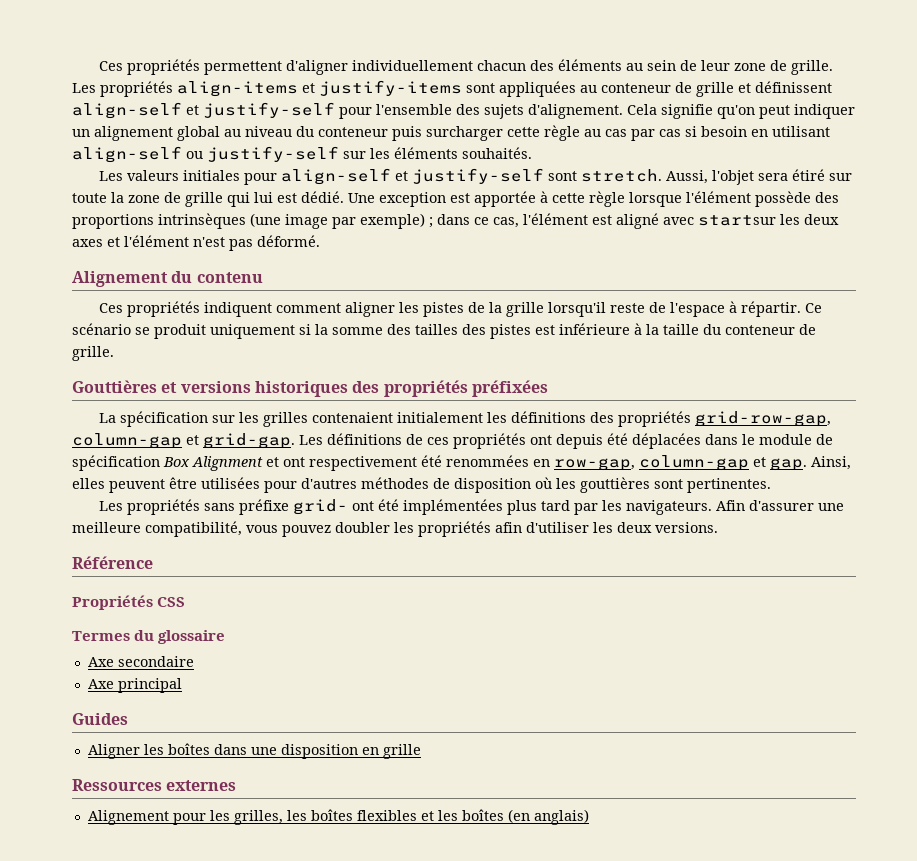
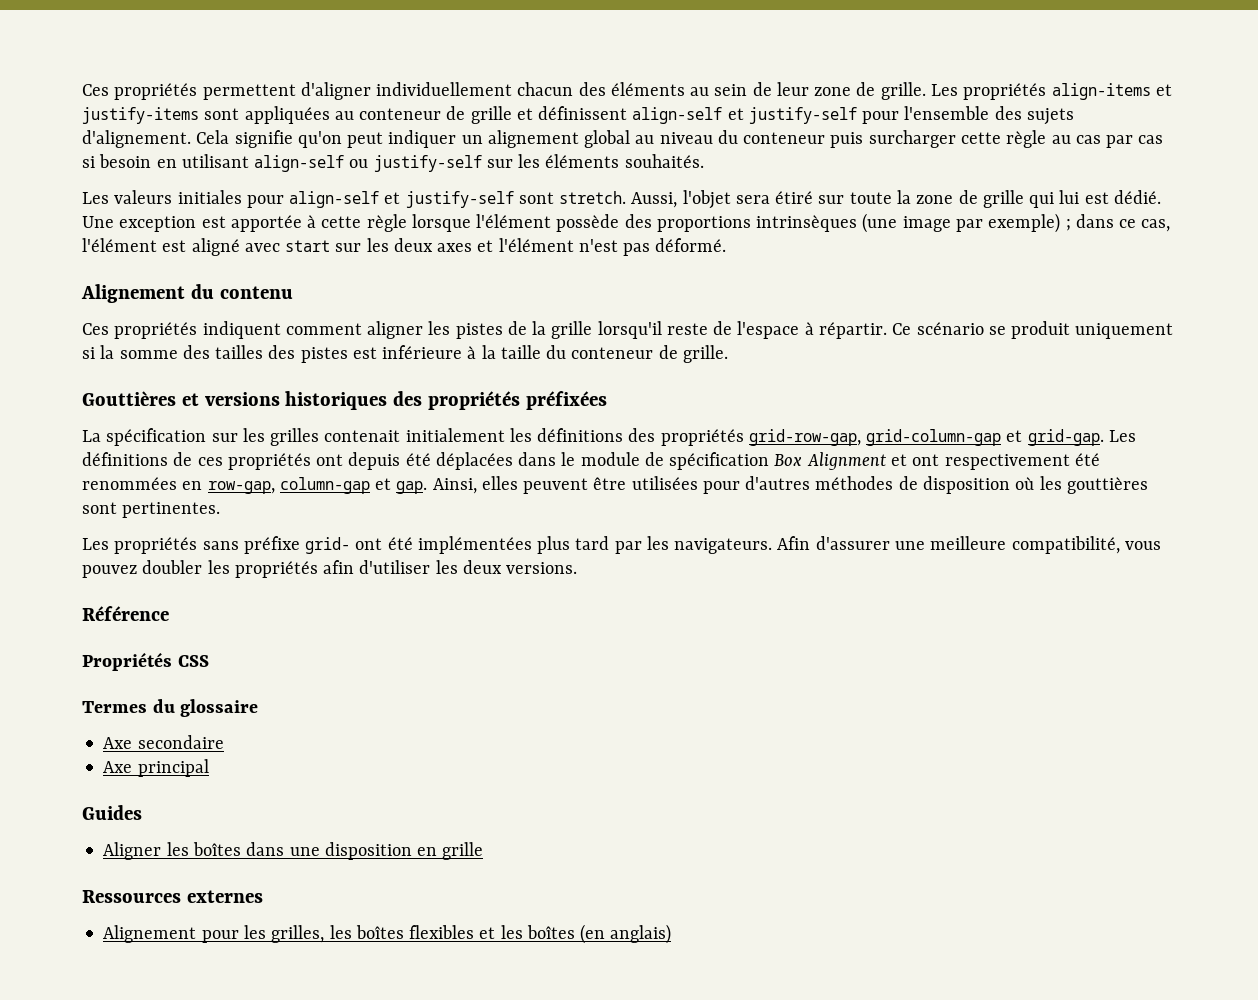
[698,215,776,226] startsur -> [285,240,362,252] start sur
[311,412,393,423] contenaient -> [324,430,401,442] contenait
[72,433,182,449] column-gap -> [866,429,1002,446] grid-column-gap

